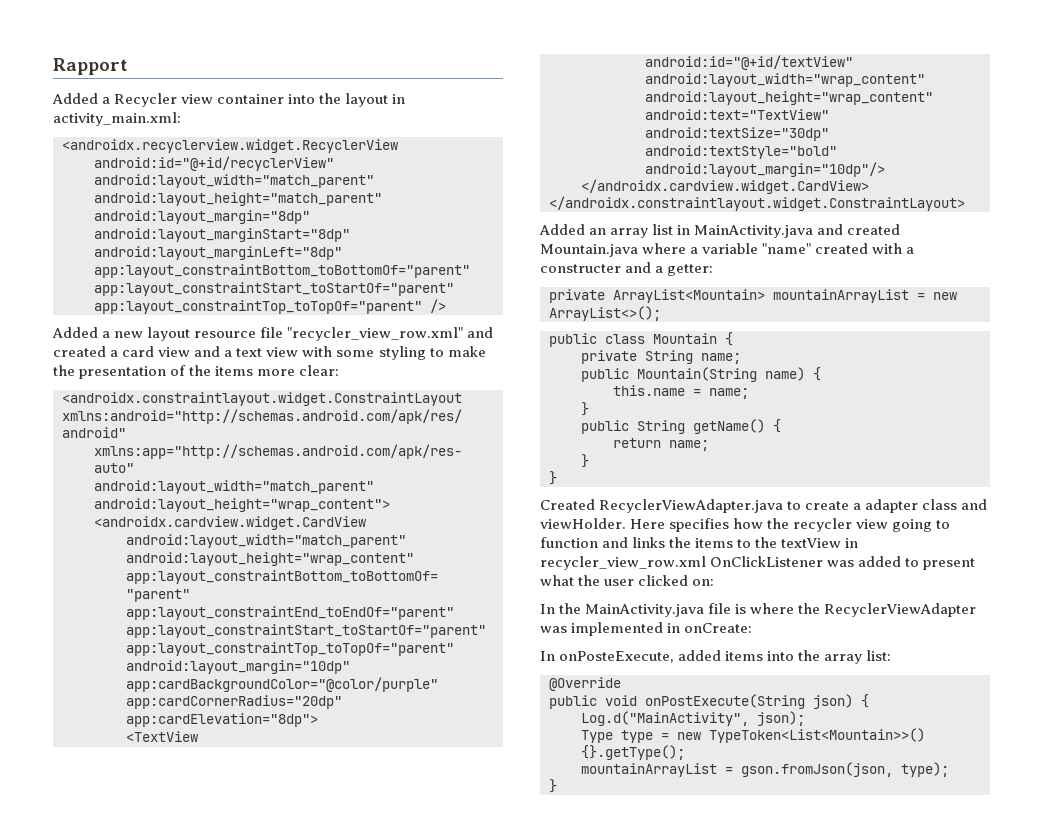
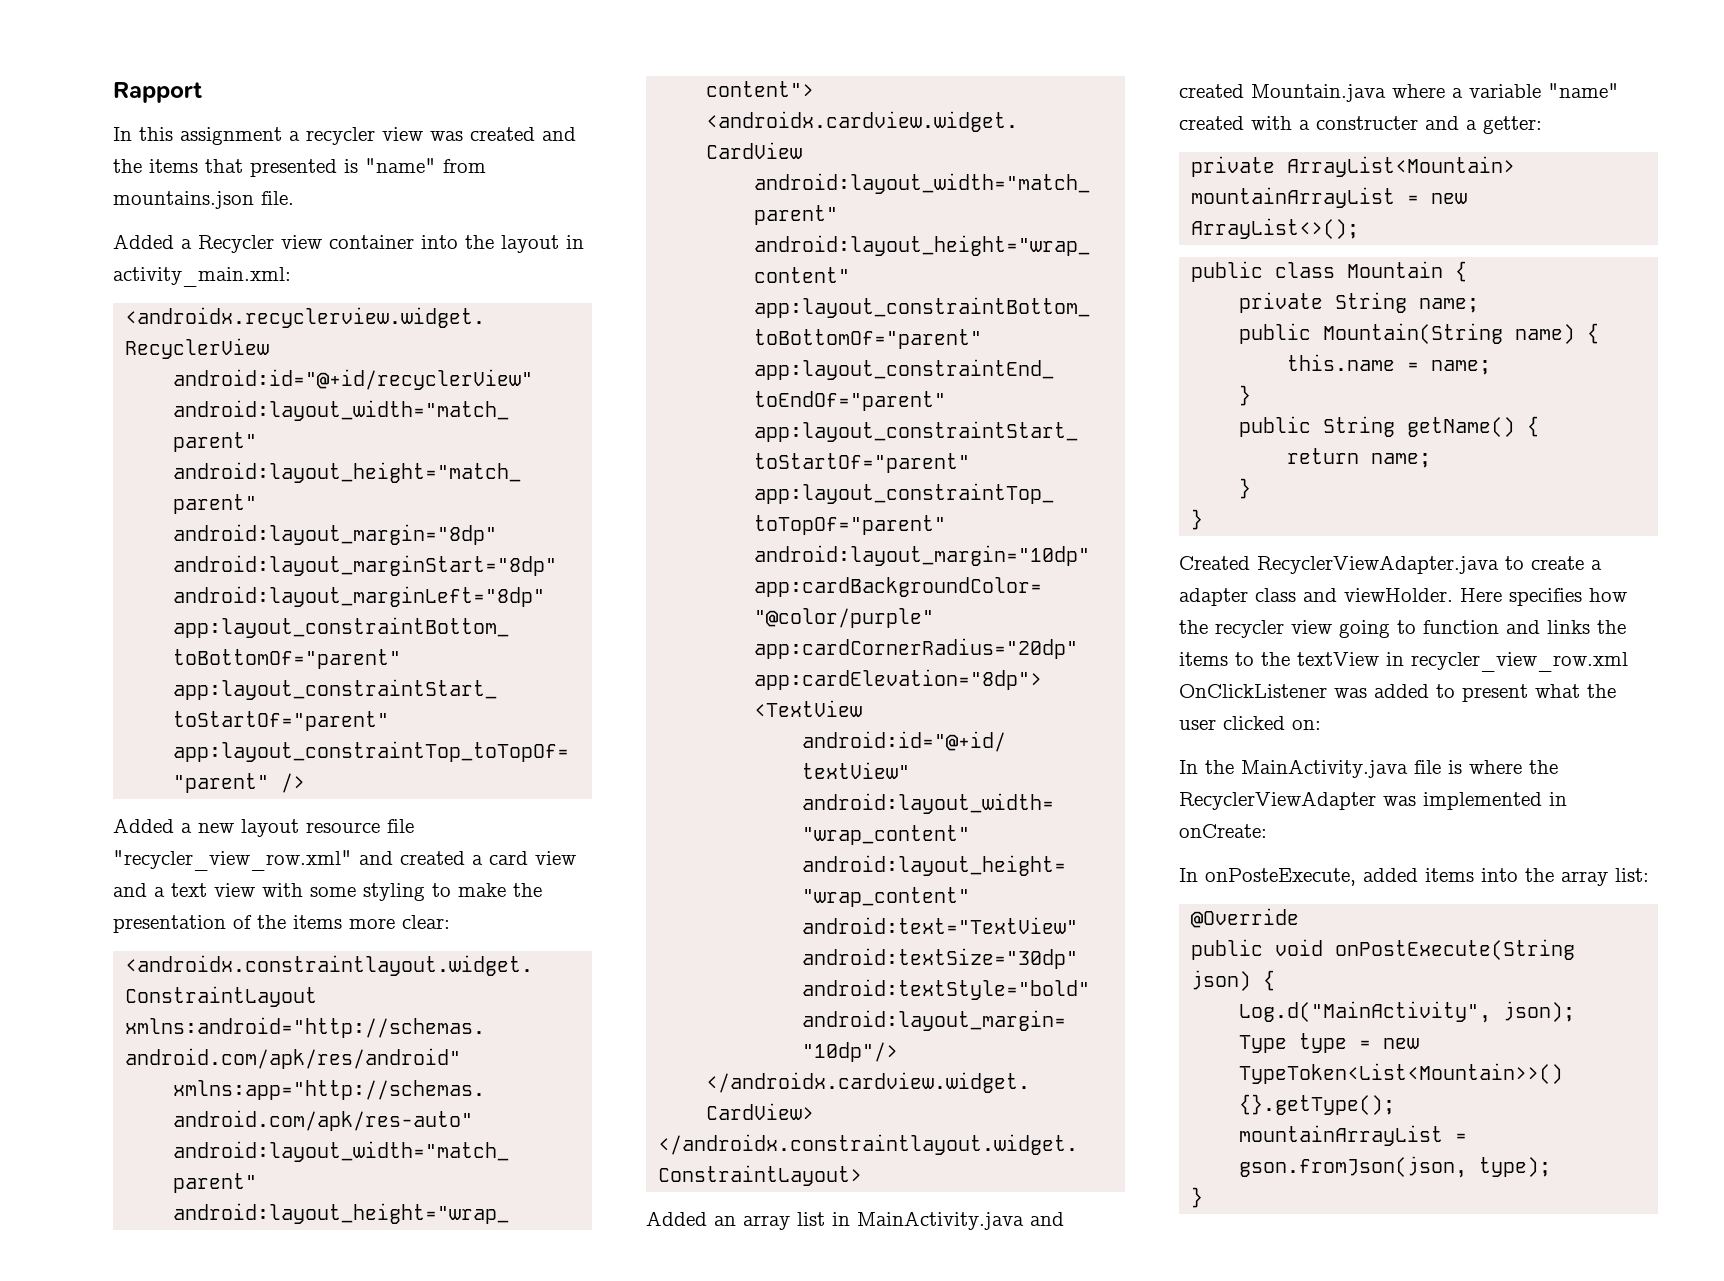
(128, 66) none -> [113,127,576,145] [113,158,486,177] [113,191,294,209] // In this assignment a recycler view was created and the items that presented is "name" from mountains.json file.

